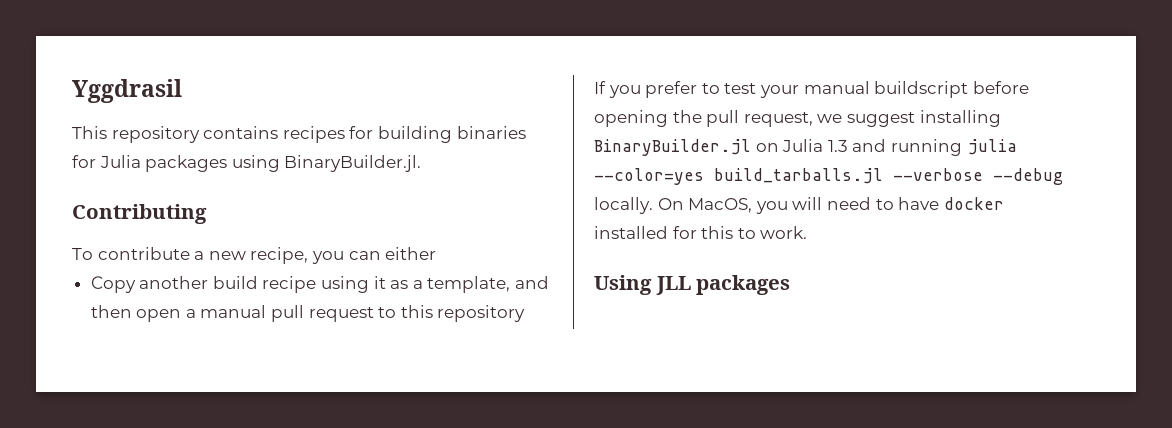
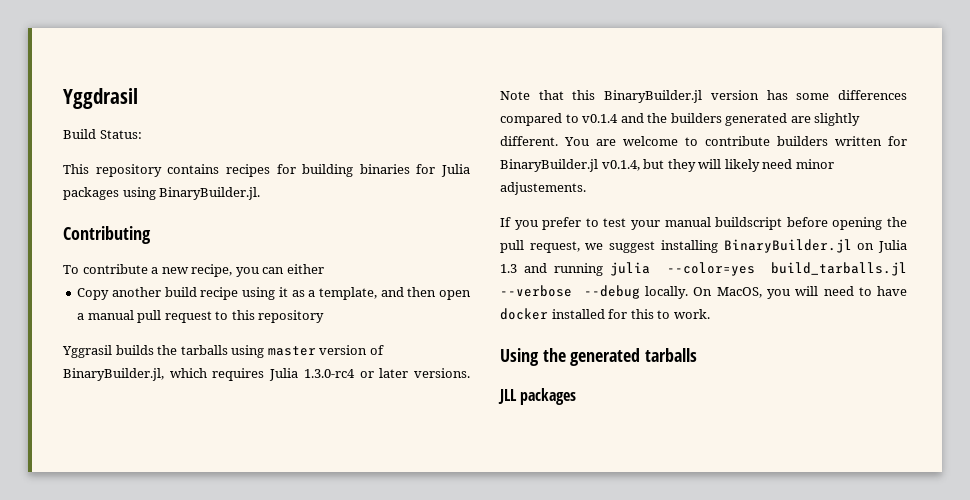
(182, 91) none -> [63,129,142,139] // Build Status:
(526, 313) none -> [62,345,384,358] [63,368,471,381] [500,90,907,103] [500,113,861,126] [500,136,907,146] [500,159,834,172] [500,182,586,195] // Yggrasil builds the tarballs using master version of BinaryBuilder.jl, which requires Julia 1.3.0-rc4 or later versions. Note that this BinaryBuilder.jl version has some differences compared to v0.1.4 and the builders generated are slightly different. You are welcome to contribute builders written for BinaryBuilder.jl v0.1.4, but they will likely need minor adjustements.
(652, 285) none -> [542,348,698,366] the generated tarballs //

